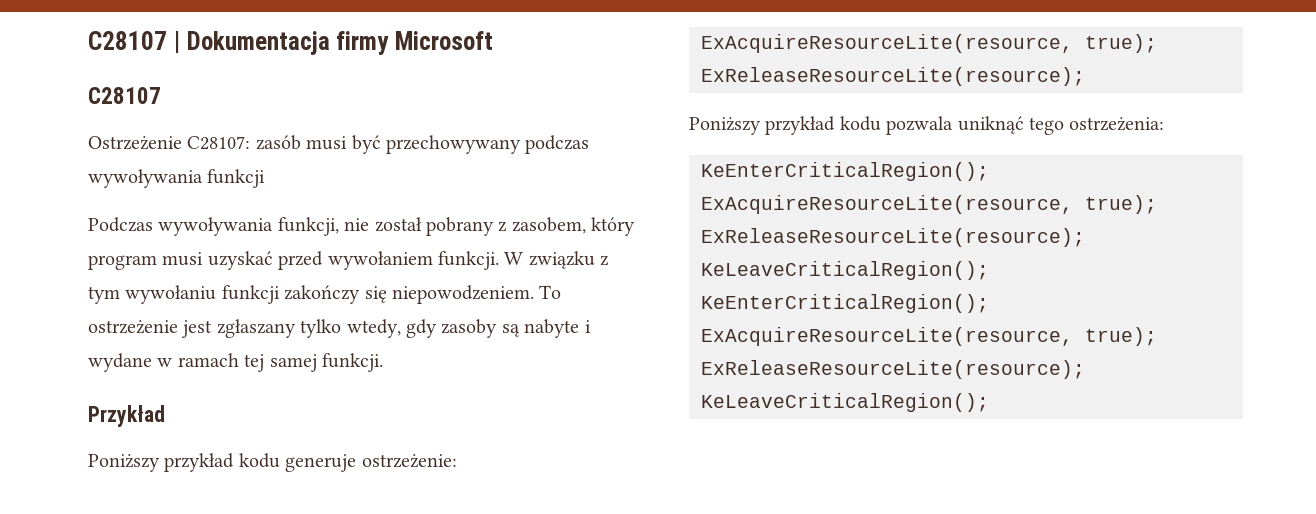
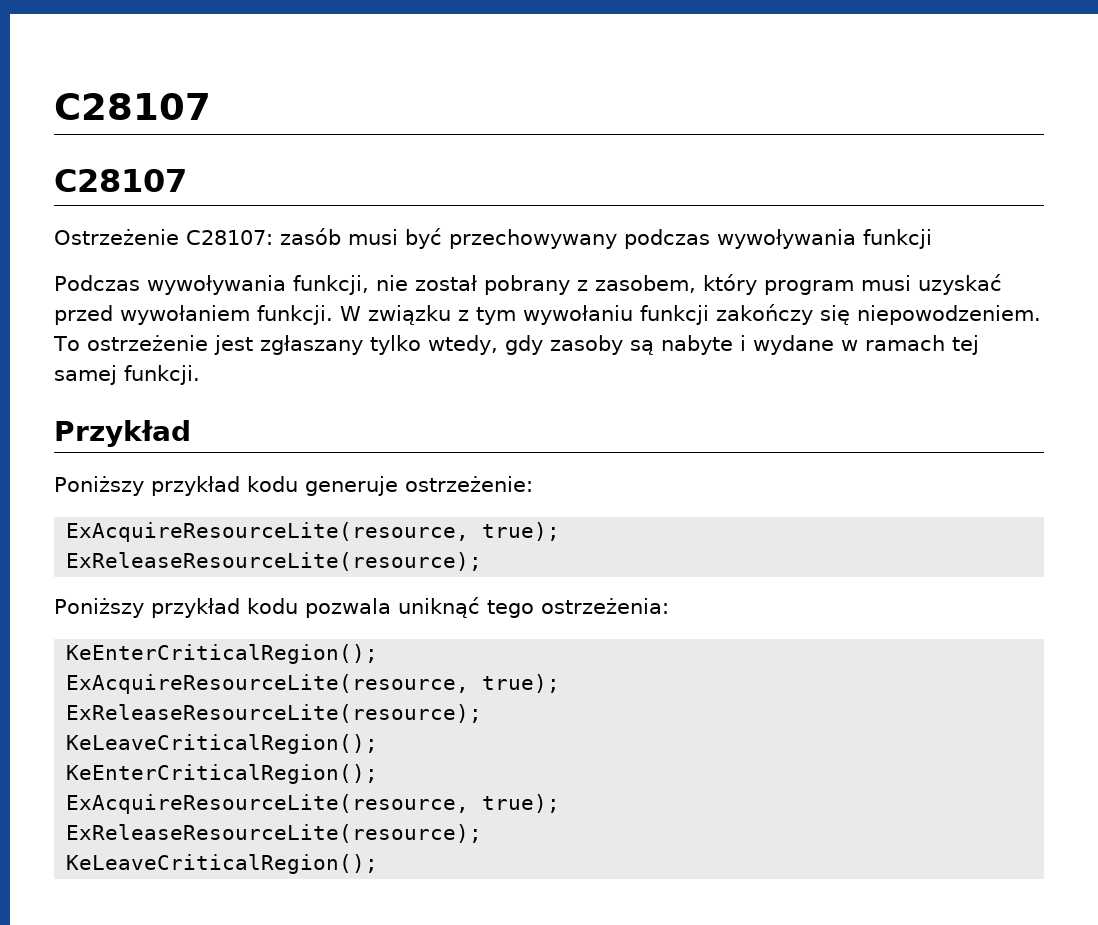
[88,31,493,55] C28107 | Dokumentacja firmy Microsoft -> [54,93,211,120] C28107

